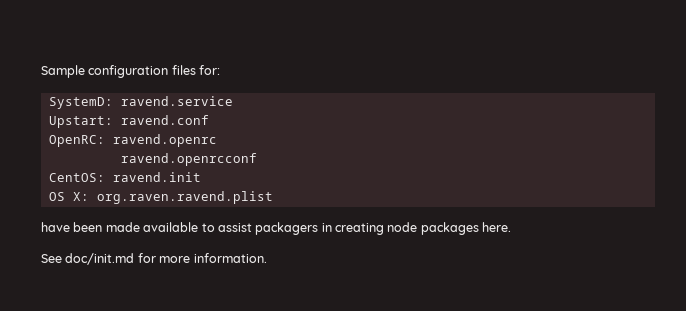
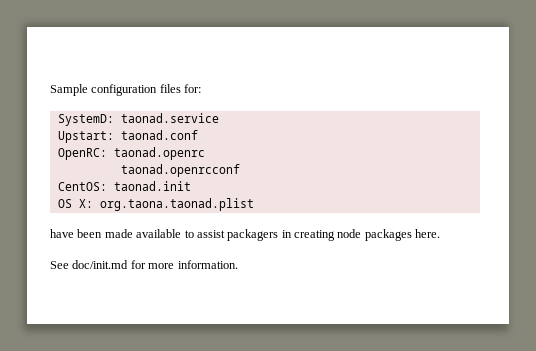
[120,96,233,106] ravend.service -> [120,113,219,123] taonad.service
[120,115,209,125] ravend.conf -> [120,130,198,140] taonad.conf
[112,134,217,147] [120,153,257,166] ravend.openrc // ravend.openrcconf -> [113,147,205,160] [120,164,240,177] taonad.openrc // taonad.openrcconf
[112,172,201,182] ravend.init -> [113,181,191,191] taonad.init
[96,191,273,204] org.raven.ravend.plist -> [99,198,254,211] org.taona.taonad.plist

